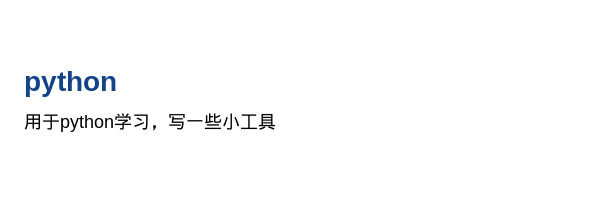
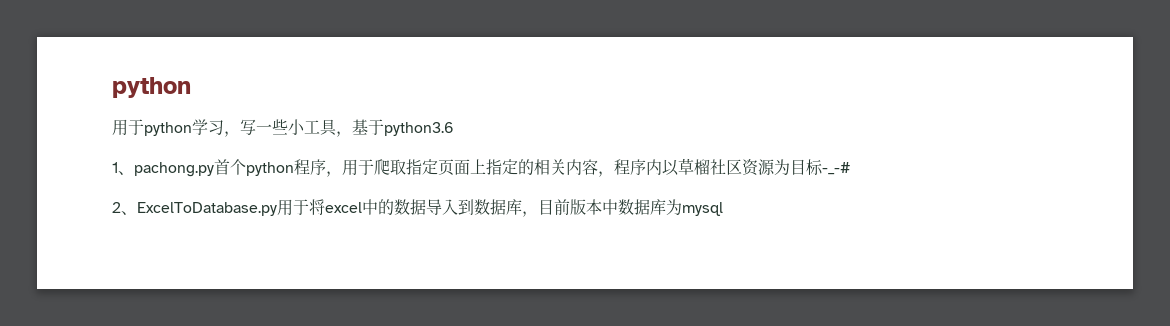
(276, 121) none -> [336,119,454,137] [112,158,850,177] [112,199,723,217] ，基于python3.6 // 1、pachong.py首个python程序，用于爬取指定页面上指定的相关内容，程序内以草榴社区资源为目标-_-# // 2、ExcelToDatabase.py用于将excel中的数据导入到数据库，目前版本中数据库为mysql

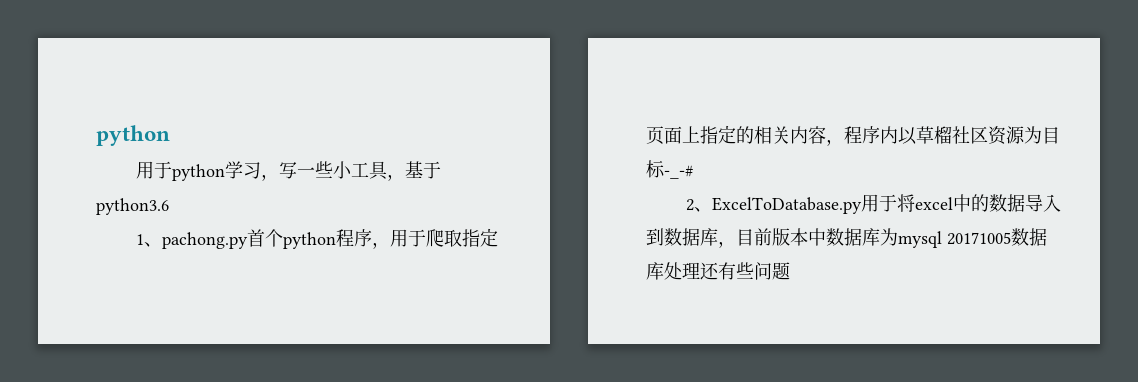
(723, 209) none -> [947,228,1047,246] [646,262,790,280] 20171005数据库处理还有些问题

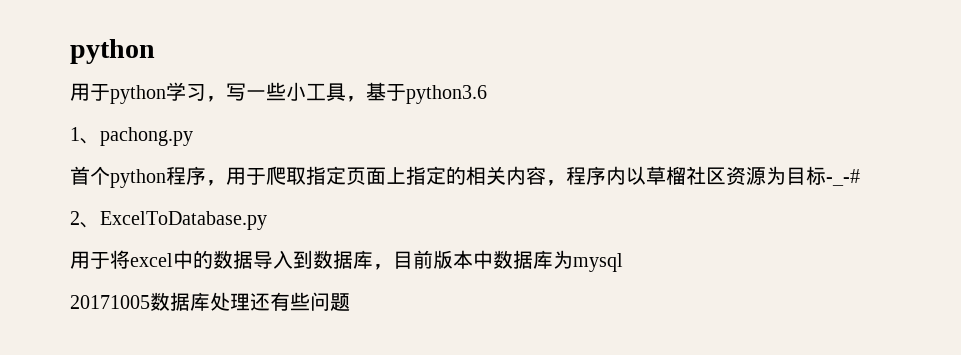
(248, 240) none -> (193, 136) //
(862, 205) none -> (267, 220) //
(942, 239) none -> (623, 262) //

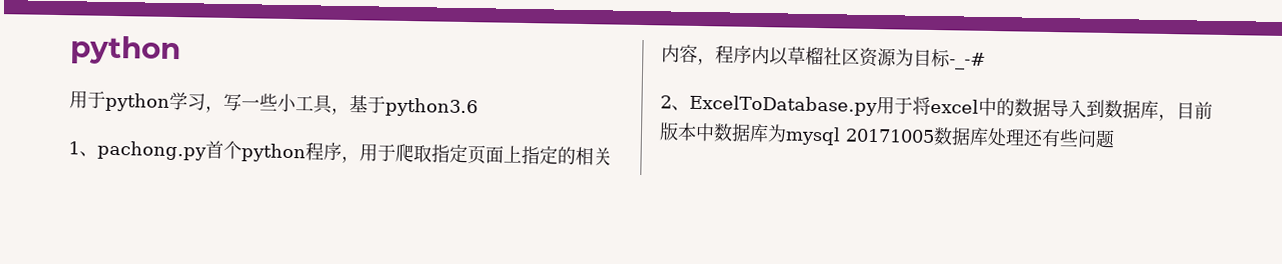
(193, 136) // -> (207, 150) none
(267, 220) // -> (878, 105) none
(623, 262) // -> (841, 136) none

